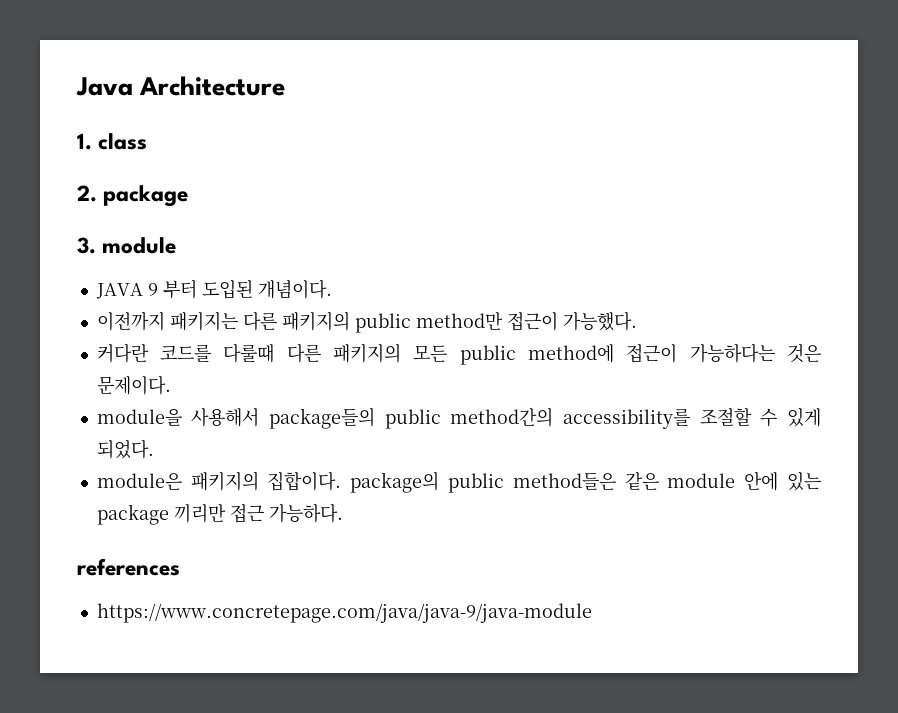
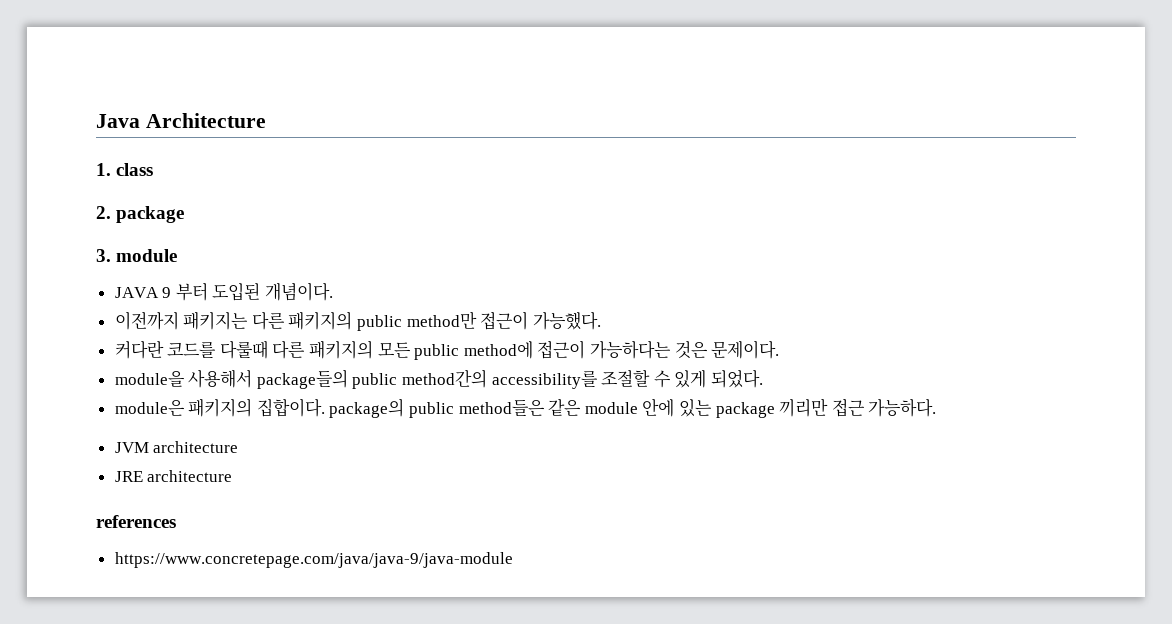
(343, 513) none -> [114,441,239,453] [114,470,233,482] // JVM architecture // JRE architecture

